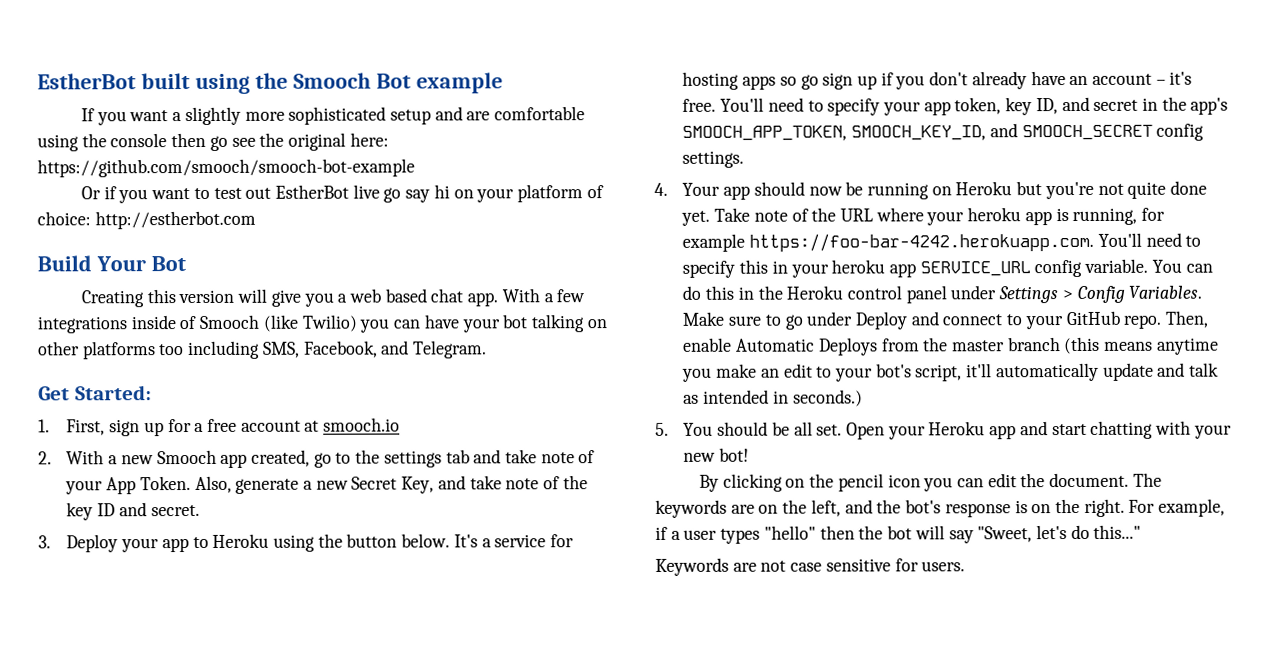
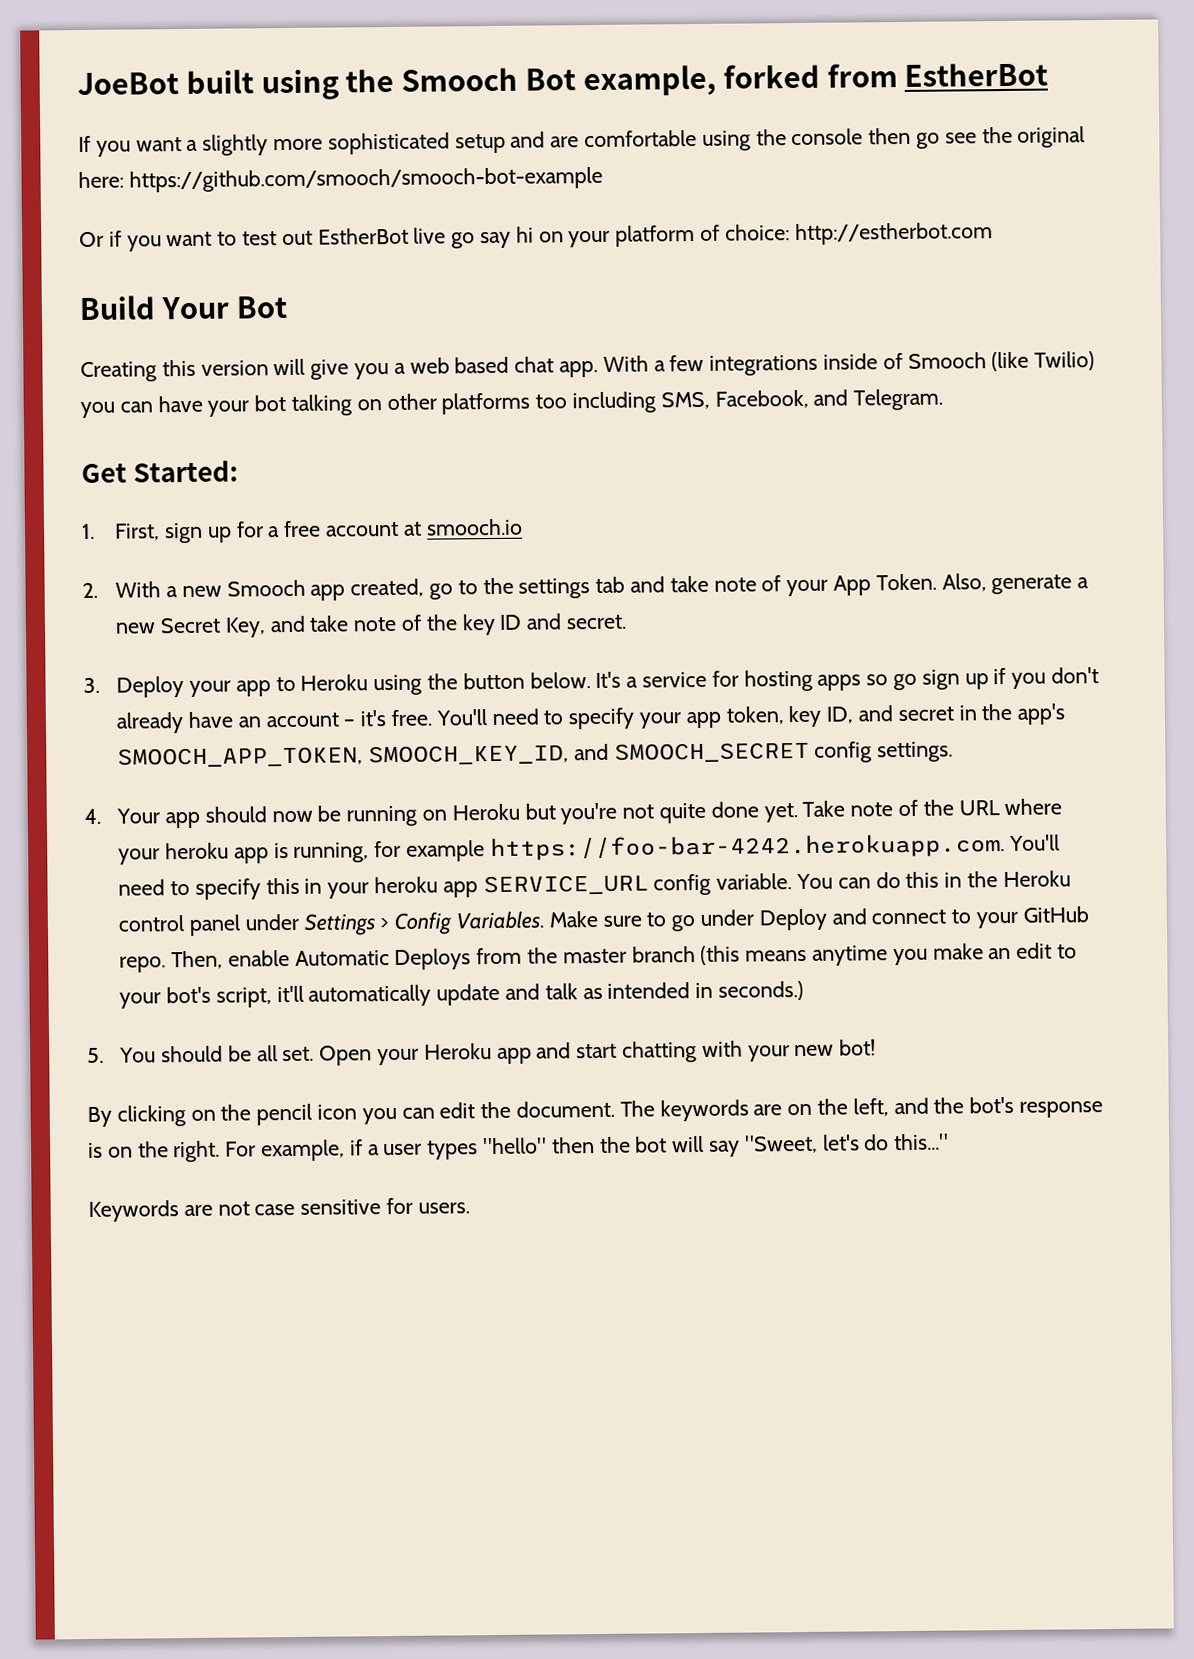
[37,73,136,90] EstherBot -> [77,72,179,96] JoeBot
[415,72,503,94] example -> [582,62,1049,97] example, forked from EstherBot

